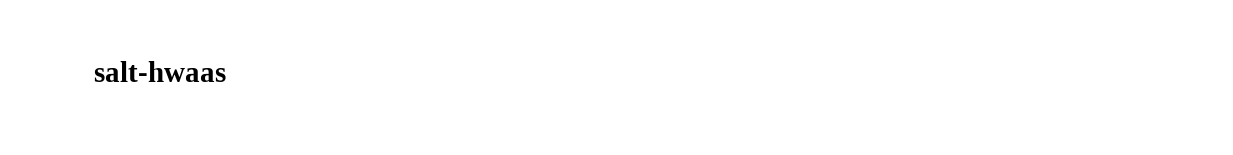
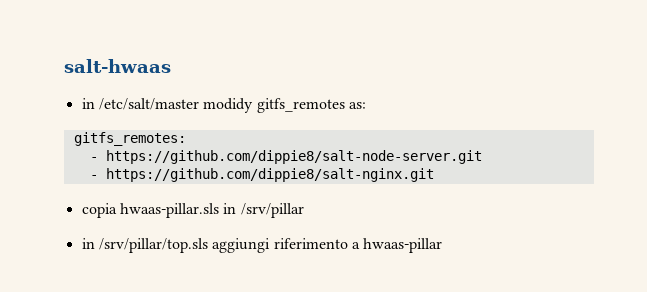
(226, 71) none -> [81,98,366,113] [73,132,186,146] [89,150,482,164] [89,168,434,182] [81,203,304,218] [81,238,443,253] // in /etc/salt/master modidy gitfs_remotes as: // gitfs_remotes: // - https://github.com/dippie8/salt-node-server.git // - https://github.com/dippie8/salt-nginx.git // copia hwaas-pillar.sls in /srv/pillar // in /srv/pillar/top.sls aggiungi riferimento a hwaas-pillar

